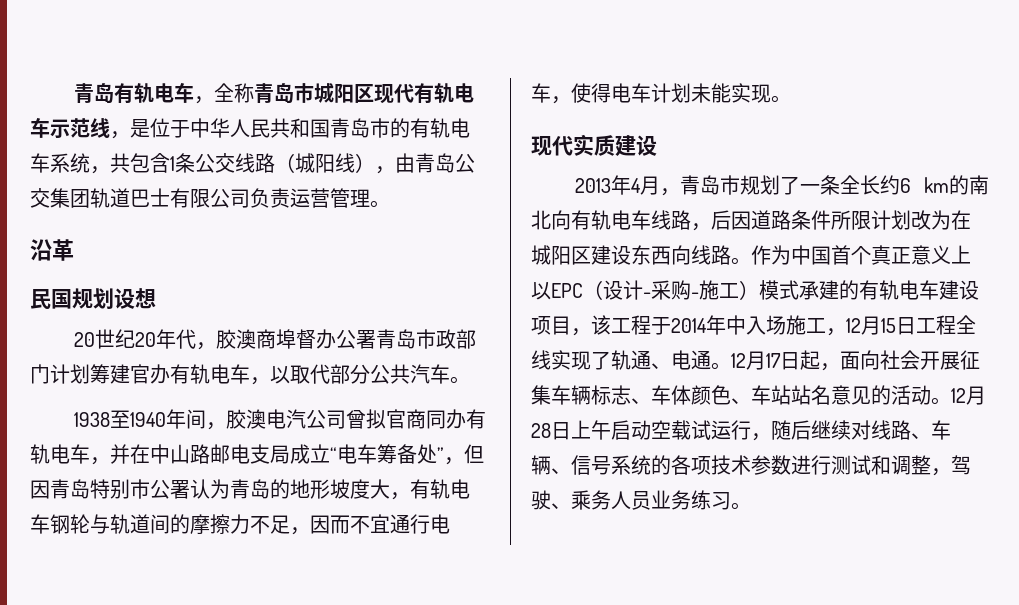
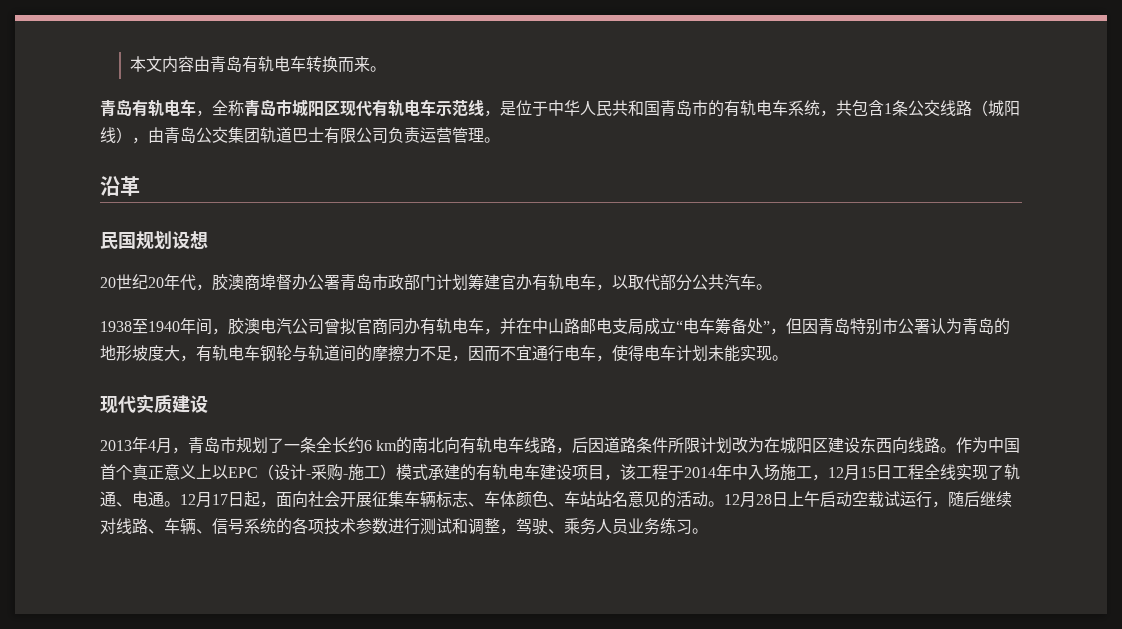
(73, 93) none -> [129,56,386,73] 本文内容由青岛有轨电车转换而来。 //

